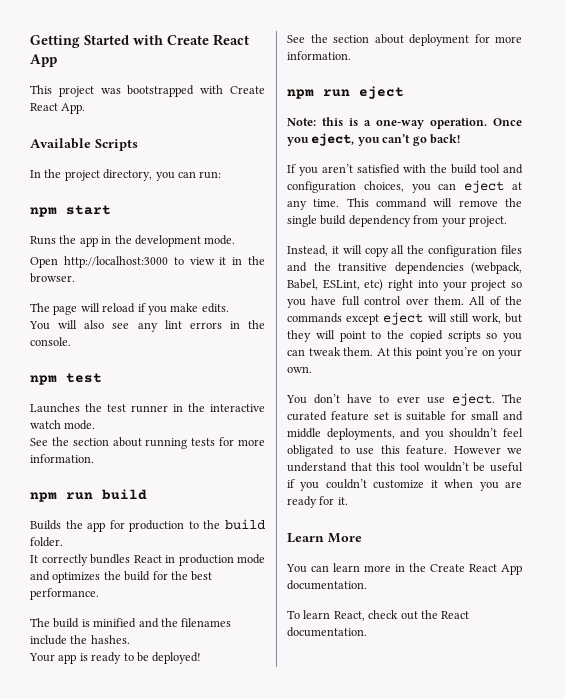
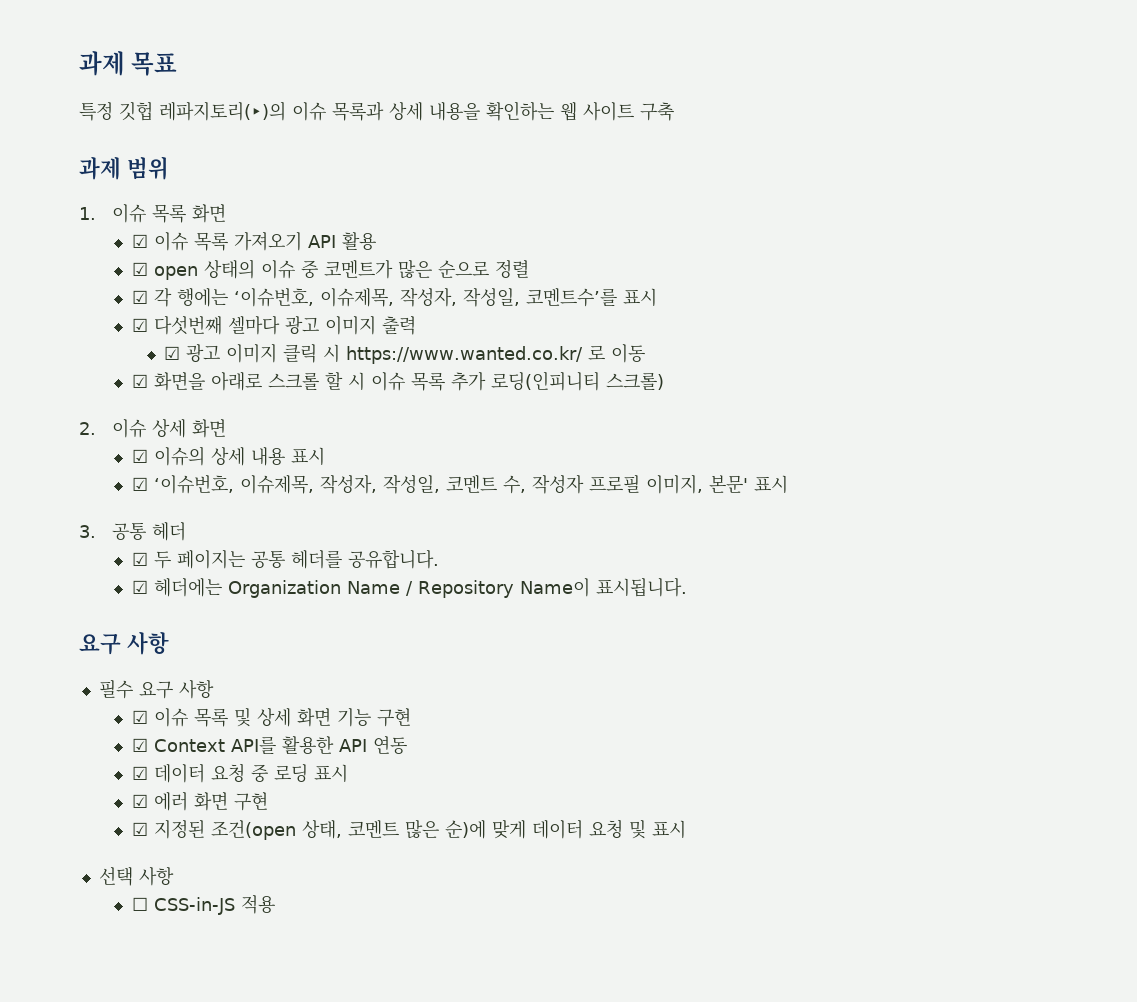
[30,34,249,48] [30,54,57,67] [30,85,265,97] [30,103,86,114] [30,138,138,151] [30,169,222,181] [30,205,111,217] [30,235,236,247] [30,256,266,268] [30,273,75,283] [30,303,229,315] [29,320,265,332] [30,337,71,346] [30,373,102,385] [30,403,265,413] [30,420,96,430] [30,437,265,449] [30,454,94,463] [30,489,147,502] [30,519,265,532] [30,537,63,547] [30,554,265,566] [30,571,213,583] [30,588,99,600] [30,618,232,628] [30,635,130,645] [29,652,202,664] [287,34,522,46] [287,51,351,60] [287,86,404,99] [287,117,522,129] [287,133,460,146] [287,164,523,176] [287,180,522,193] [287,198,522,210] [287,215,507,227] [287,245,522,257] [287,262,522,274] [287,279,522,291] [287,296,522,308] [287,312,522,325] [287,330,522,342] [287,347,522,359] [287,366,312,373] [286,393,522,406] [287,411,523,421] [287,428,523,440] [287,445,522,457] [287,462,523,472] [287,479,522,491] [287,496,348,508] [287,533,362,543] [286,563,522,575] [287,580,367,590] [287,610,470,621] [287,627,367,637] Getting Started with Create React App // This project was bootstrapped with Create React App. // Available Scripts // In the project directory, you can run: // npm start // Runs the app in the development mode. // Open http://localhost:3000 to view it in the browser. // The page will reload if you make edits. // You will also see any lint errors in the console. // npm test // Launches the test runner in the interactive watch mode. // See the section about running tests for more information. // npm run build // Builds the app for production to the build folder. // It correctly bundles React in production mode and optimizes the build for the best performance. // The build is minified and the filenames include the hashes. // Your app is ready to be deployed! // See the section about deployment for more information. // npm run eject // Note: this is a one-way operation. Once you eject, you can’t go back! // If you aren’t satisfied with the build tool and configuration choices, you can eject at any time. This command will remove the single build dependency from your project. // Instead, it will copy all the configuration files and the transitive dependencies (webpack, Babel, ESLint, etc) right into your project so you have full control over them. All of the commands except eject will still work, but they will point to the copied scripts so you can tweak them. At this point you’re on your own. // You don’t have to ever use eject. The curated feature set is suitable for small and middle deployments, and you shouldn’t feel obligated to use this feature. However we understand that this tool wouldn’t be useful if you couldn’t customize it when you are ready for it. // Learn More // You can learn more in the Create React App documentation. // To learn React, check out the React documentation. -> [79,51,178,76] [79,101,674,121] [79,156,169,180] [79,204,226,223] [131,232,376,251] [131,259,529,280] [131,287,657,307] [131,315,416,335] [164,343,646,364] [131,371,664,391] [79,419,226,438] [131,446,325,466] [131,474,788,494] [79,522,186,541] [131,549,439,569] [131,577,687,598] [79,632,169,655] [98,679,214,699] [131,708,411,727] [131,736,407,754] [131,763,348,783] [131,792,268,811] [131,819,686,840] [98,867,174,886] [131,895,275,915] 과제 목표 // 특정 깃헙 레파지토리(‣)의 이슈 목록과 상세 내용을 확인하는 웹 사이트 구축 // 과제 범위 // 1. 이슈 목록 화면 // ☑ 이슈 목록 가져오기 API 활용 // ☑ open 상태의 이슈 중 코멘트가 많은 순으로 정렬 // ☑ 각 행에는 ‘이슈번호, 이슈제목, 작성자, 작성일, 코멘트수’를 표시 // ☑ 다섯번째 셀마다 광고 이미지 출력 // ☑ 광고 이미지 클릭 시 https://www.wanted.co.kr/ 로 이동 // ☑ 화면을 아래로 스크롤 할 시 이슈 목록 추가 로딩(인피니티 스크롤) // 2. 이슈 상세 화면 // ☑ 이슈의 상세 내용 표시 // ☑ ‘이슈번호, 이슈제목, 작성자, 작성일, 코멘트 수, 작성자 프로필 이미지, 본문' 표시 // 3. 공통 헤더 // ☑ 두 페이지는 공통 헤더를 공유합니다. // ☑ 헤더에는 Organization Name / Repository Name이 표시됩니다. // 요구 사항 // 필수 요구 사항 // ☑ 이슈 목록 및 상세 화면 기능 구현 // ☑ Context API를 활용한 API 연동 // ☑ 데이터 요청 중 로딩 표시 // ☑ 에러 화면 구현 // ☑ 지정된 조건(open 상태, 코멘트 많은 순)에 맞게 데이터 요청 및 표시 // 선택 사항 // ☐ CSS-in-JS 적용

